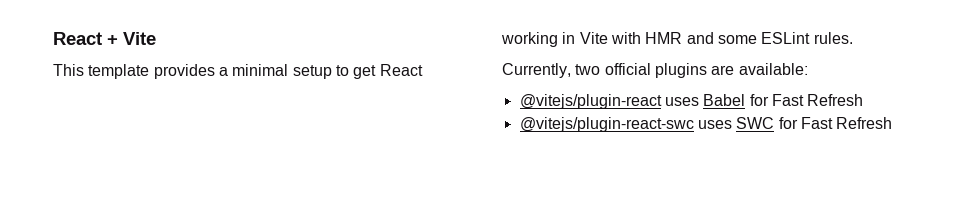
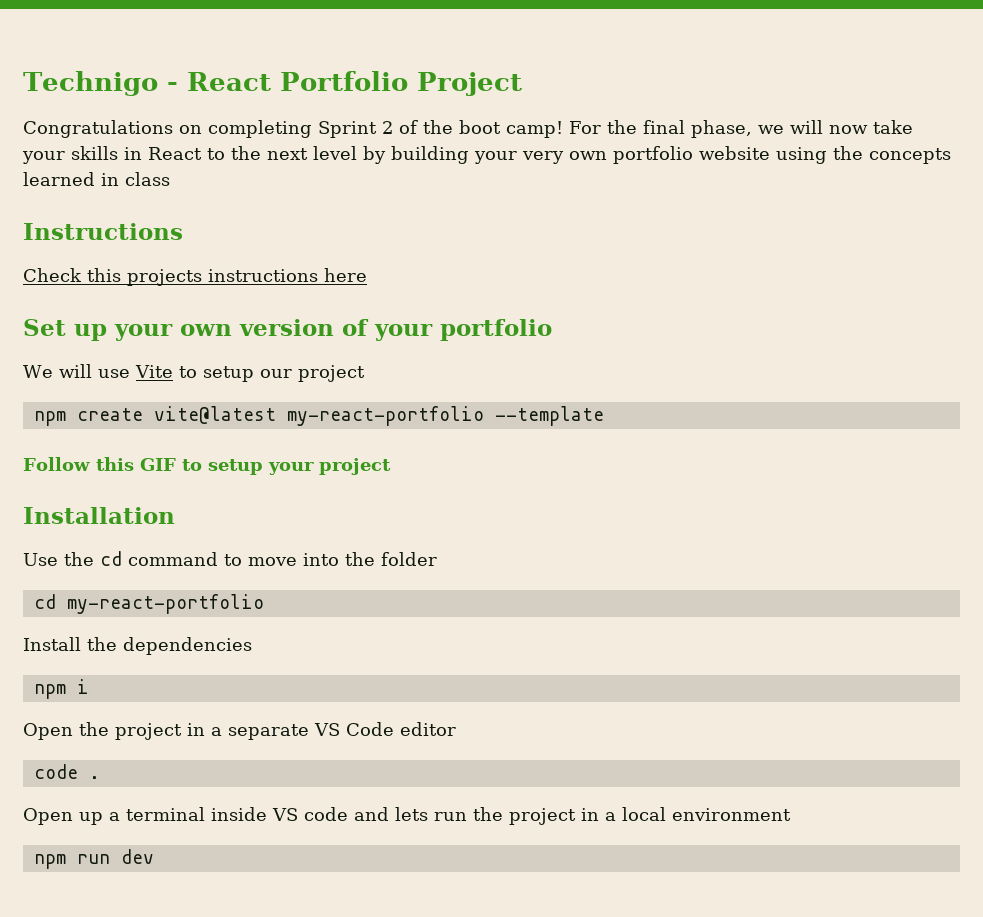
[53,32,156,45] [53,64,423,79] [501,32,853,47] [502,63,808,78] [519,94,864,109] [519,117,893,132] React + Vite // This template provides a minimal setup to get React working in Vite with HMR and some ESLint rules. // Currently, two official plugins are available: // @vitejs/plugin-react uses Babel for Fast Refresh // @vitejs/plugin-react-swc uses SWC for Fast Refresh -> [23,71,522,96] [23,120,913,138] [22,146,951,164] [23,172,170,186] [23,223,183,240] [23,268,367,286] [23,319,552,341] [23,364,365,382] [33,406,604,426] [23,457,391,475] [23,507,175,524] [23,551,437,566] [33,594,264,614] [23,637,252,655] [33,679,89,699] [23,722,456,740] [33,764,100,779] [23,807,791,825] [33,849,154,869] Technigo - React Portfolio Project // Congratulations on completing Sprint 2 of the boot camp! For the final phase, we will now take your skills in React to the next level by building your very own portfolio website using the concepts learned in class // Instructions // Check this projects instructions here // Set up your own version of your portfolio // We will use Vite to setup our project // npm create vite@latest my-react-portfolio --template // Follow this GIF to setup your project // Installation // Use the cd command to move into the folder // cd my-react-portfolio // Install the dependencies // npm i // Open the project in a separate VS Code editor // code . // Open up a terminal inside VS code and lets run the project in a local environment // npm run dev

